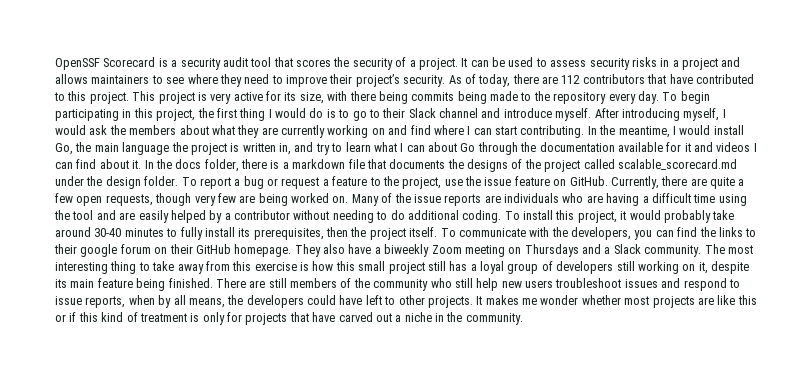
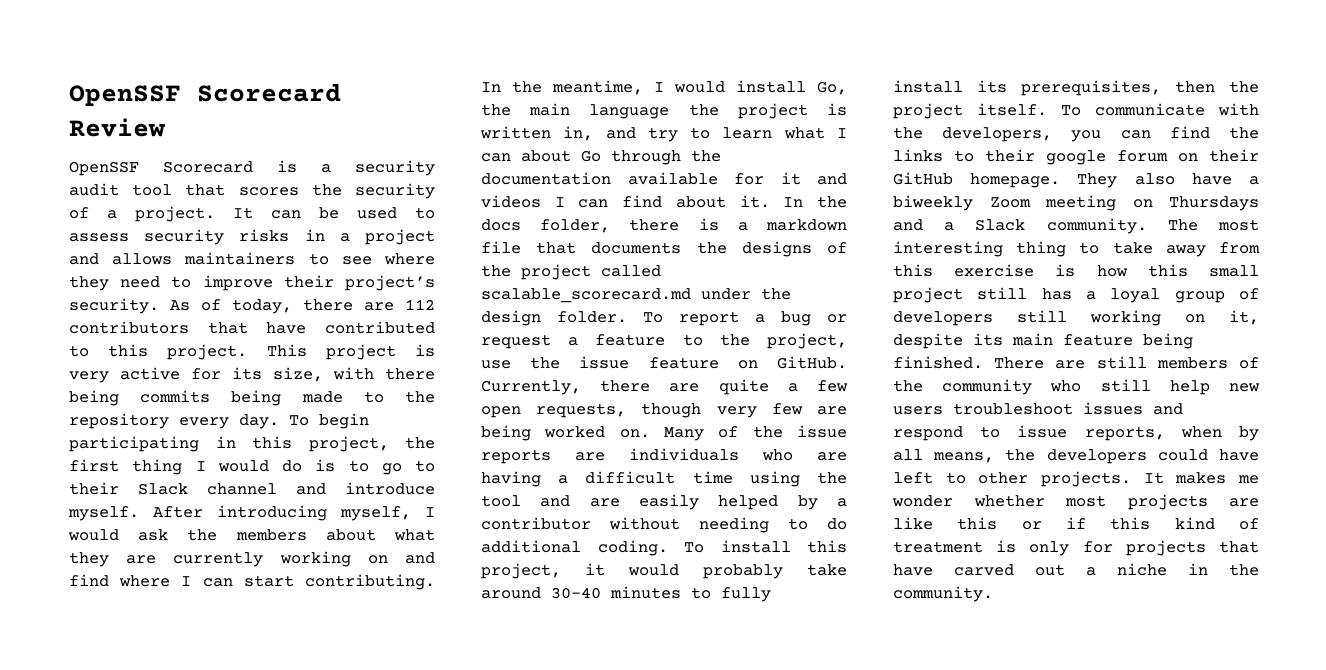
[55,57,156,70] OpenSSF Scorecard -> [69,84,341,107] [69,118,166,137] [69,161,253,176] OpenSSF Scorecard Review // OpenSSF Scorecard

